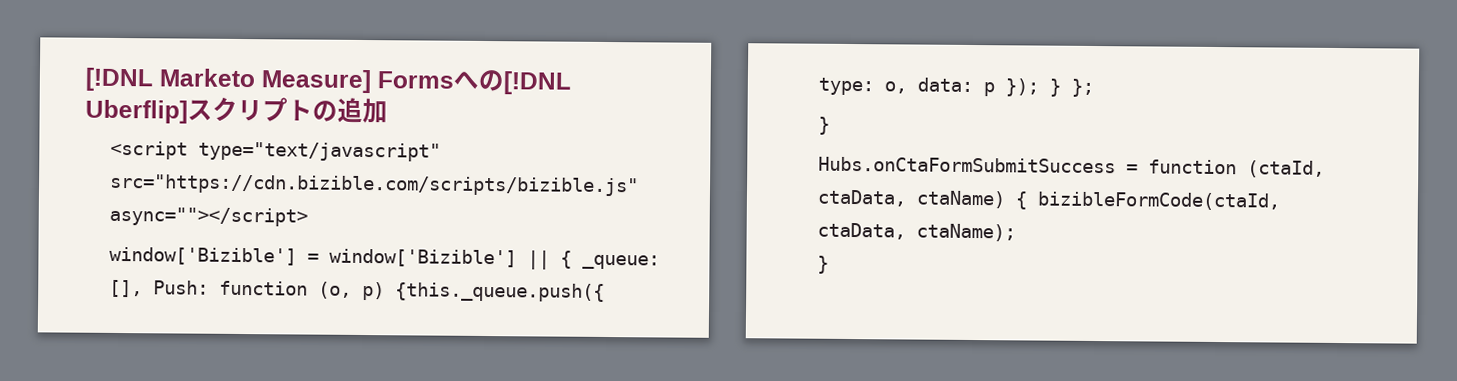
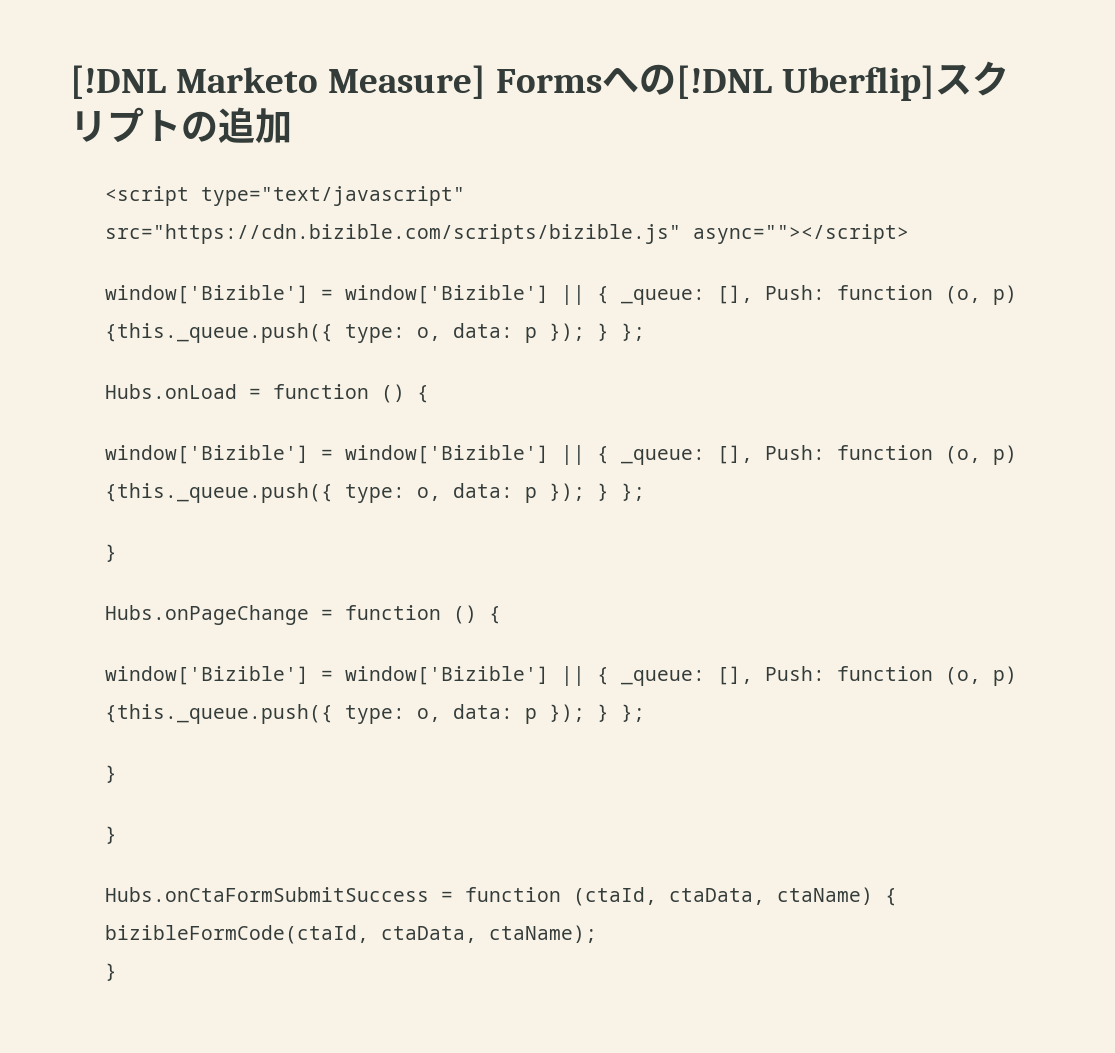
(1095, 88) none -> [105,384,430,403] [105,445,1018,465] [105,483,646,503] [105,544,118,562] [105,605,502,625] [105,666,1018,686] [105,704,646,724] [105,765,118,783] // Hubs.onLoad = function () { // window['Bizible'] = window['Bizible'] || { _queue: [], Push: function (o, p) {this._queue.push({ type: o, data: p }); } }; // } // Hubs.onPageChange = function () { // window['Bizible'] = window['Bizible'] || { _queue: [], Push: function (o, p) {this._queue.push({ type: o, data: p }); } }; // }

